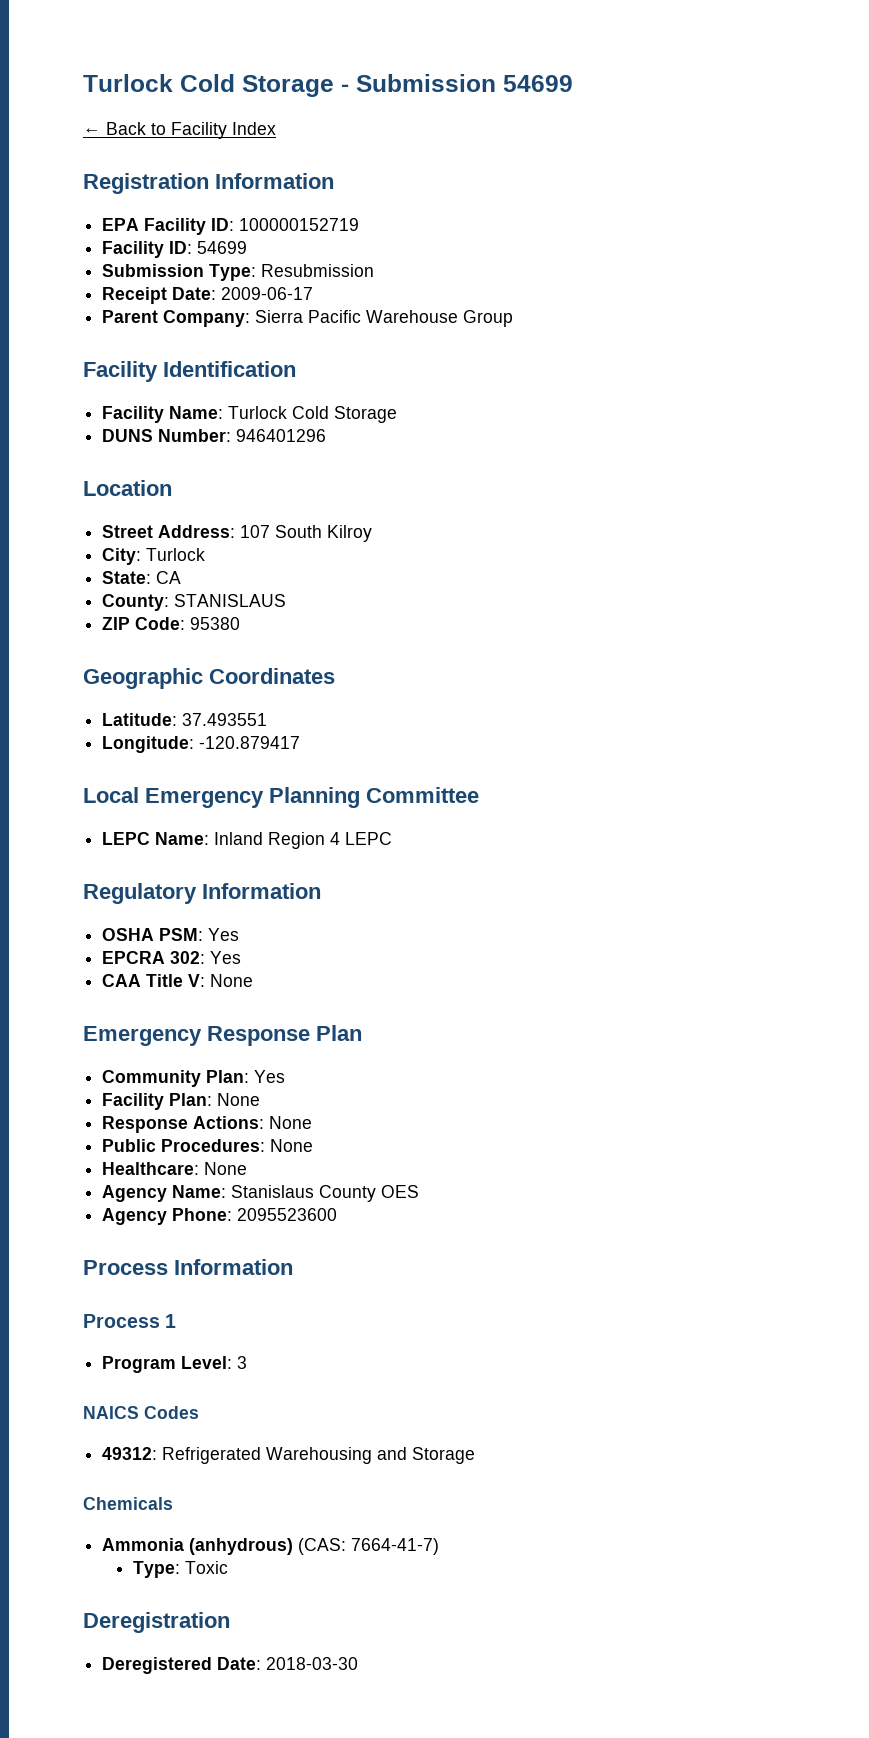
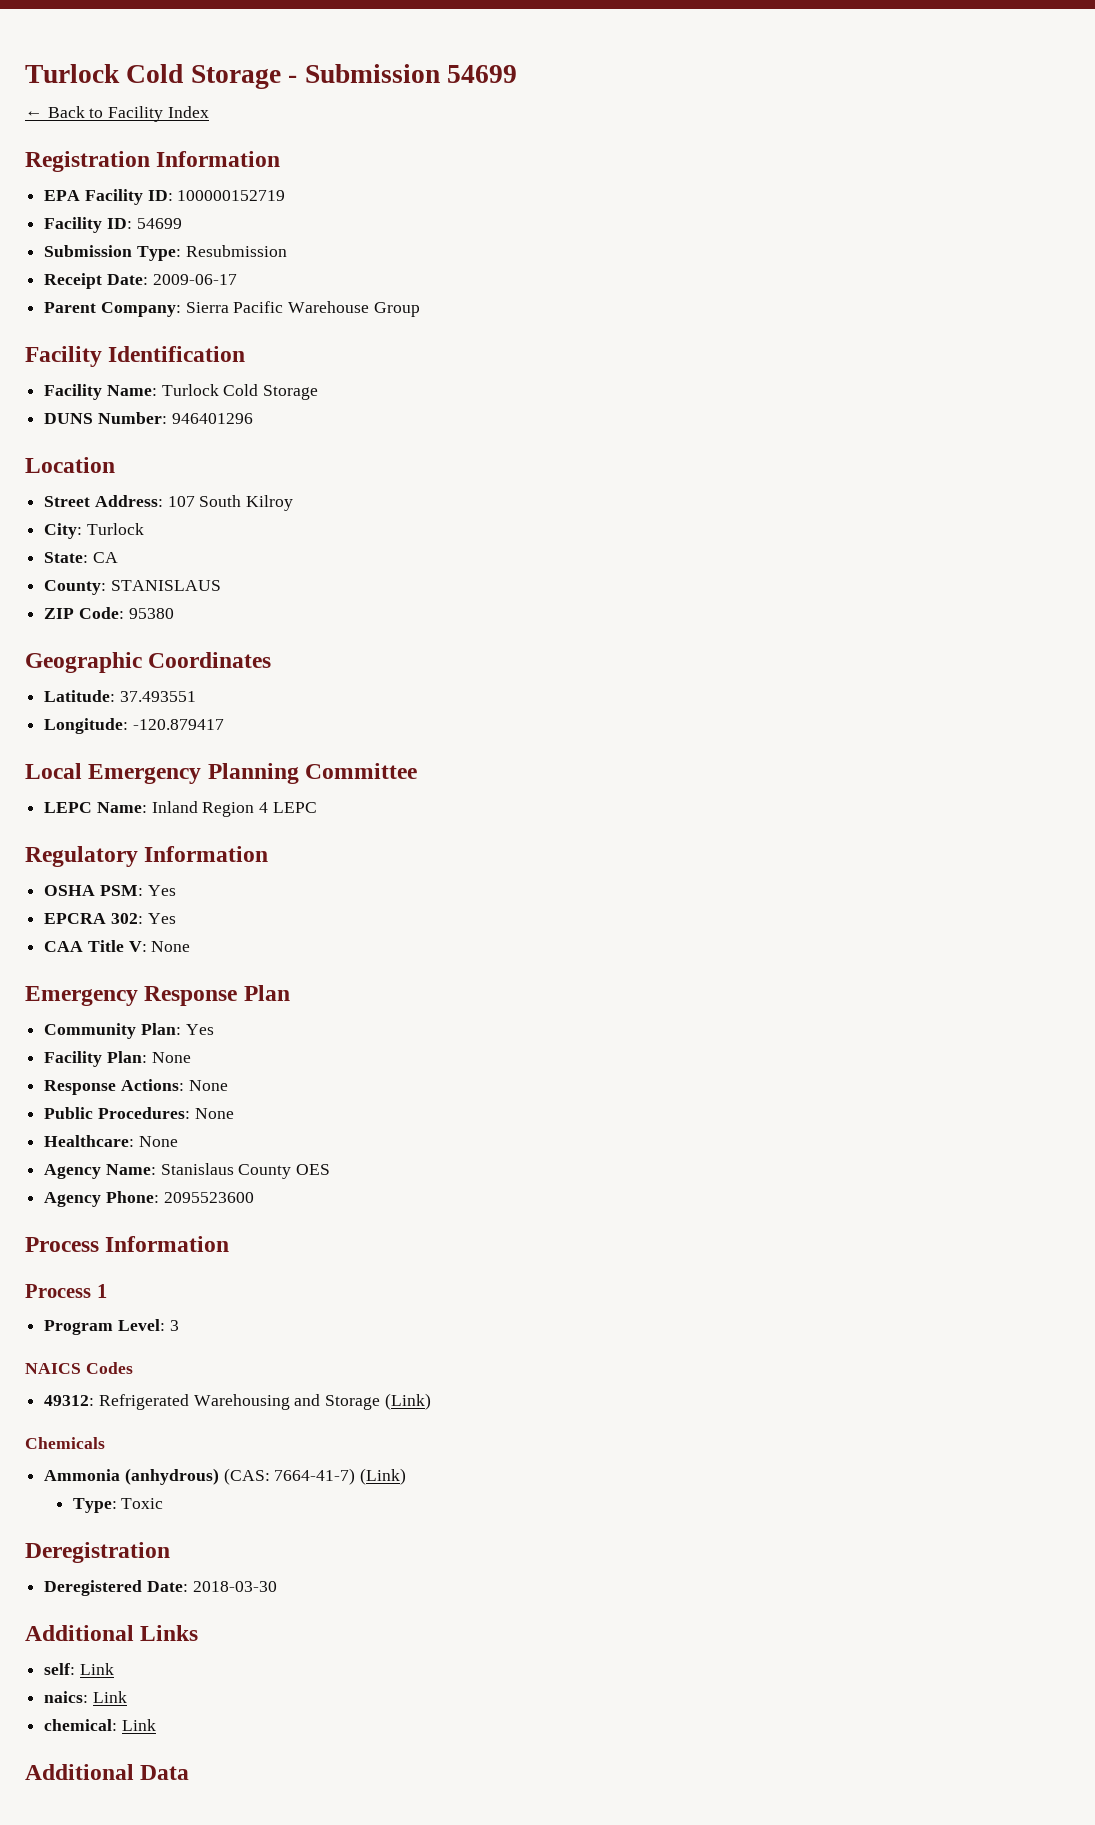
(476, 1455) none -> [384,1393,431,1410] (Link)
(440, 1546) none -> [360,1468,407,1485] (Link)
(359, 1663) none -> [25,1625,199,1641] [44,1663,114,1675] [44,1691,127,1703] [44,1719,156,1731] [25,1764,190,1780] // Additional Links // self: Link // naics: Link // chemical: Link // Additional Data

